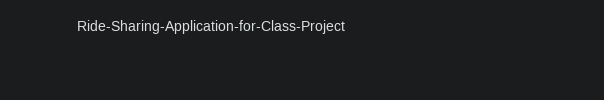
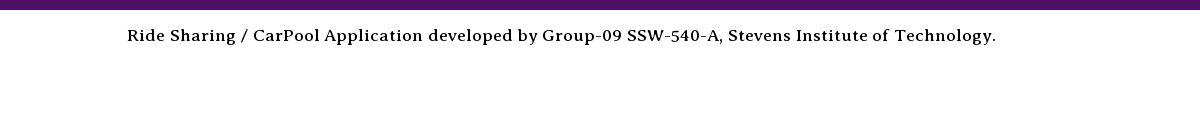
[77,20,345,34] Ride-Sharing-Application-for-Class-Project -> [127,29,997,45] Ride Sharing / CarPool Application developed by Group-09 SSW-540-A, Stevens Institute of Technology.

